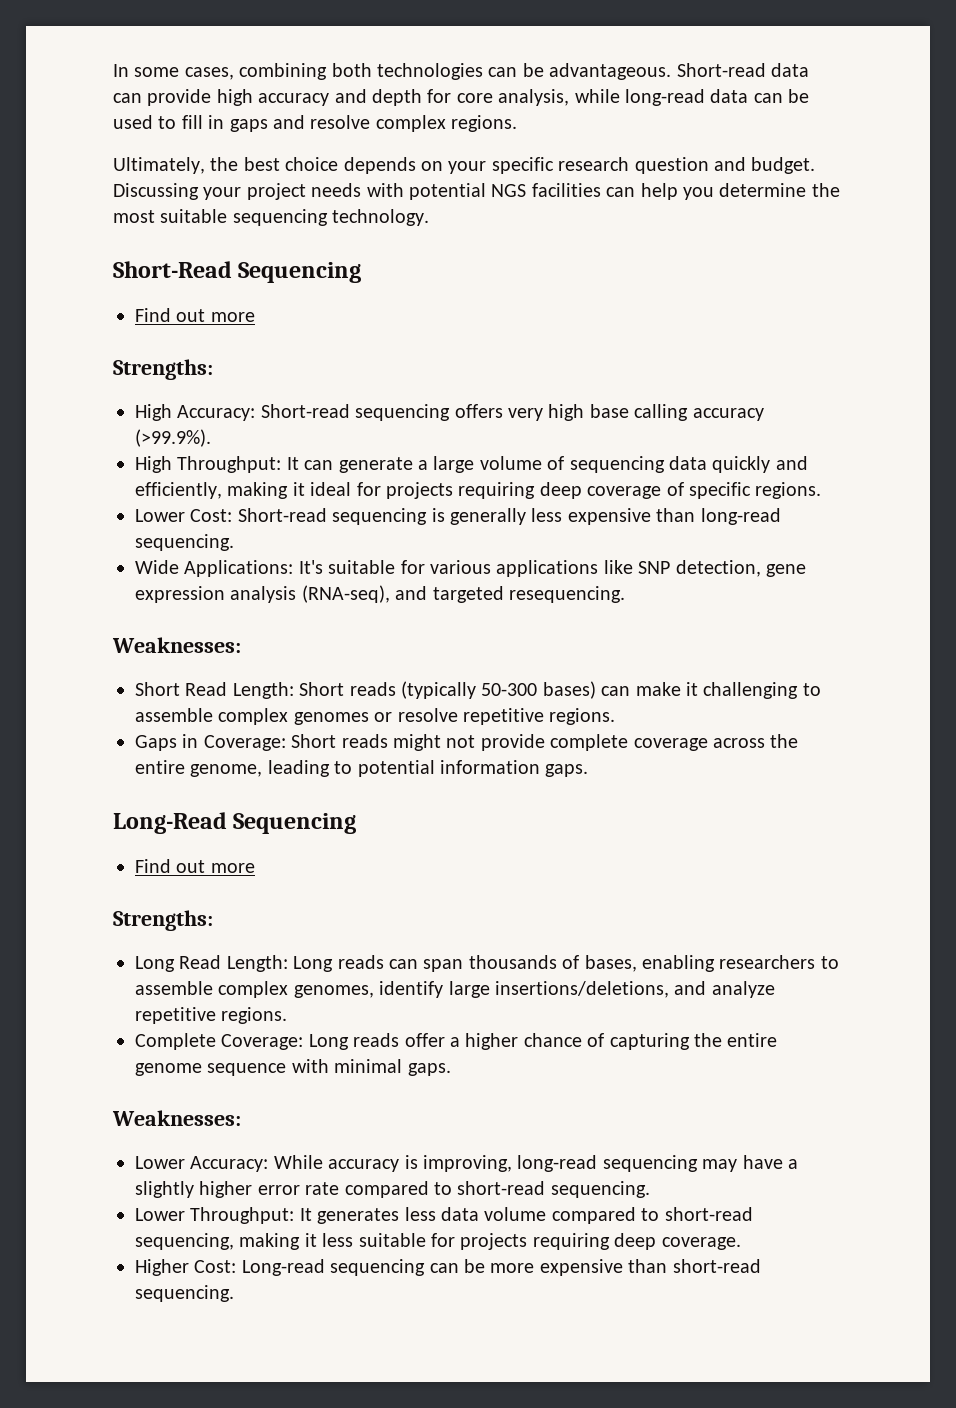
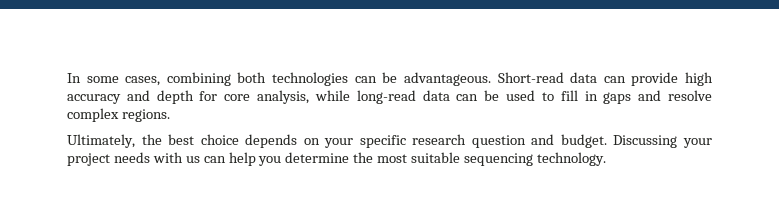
[409,183,601,200] potential NGS facilities -> [185,156,200,163] us
[113,261,362,283] [135,308,255,322] [113,359,213,380] [135,404,764,421] [135,429,211,447] [135,456,808,473] [135,482,822,499] [135,508,781,525] [135,534,234,551] [135,560,806,577] [135,585,625,603] [112,637,241,653] [135,681,821,699] [135,708,616,725] [135,734,799,751] [135,760,589,777] [113,812,357,834] [135,859,255,873] [113,910,213,931] [135,955,839,972] [135,981,775,998] [135,1007,288,1024] [135,1033,778,1050] [135,1059,451,1076] [112,1110,241,1126] [135,1155,798,1172] [135,1181,650,1198] [135,1207,753,1224] [135,1233,741,1250] [135,1259,761,1276] [135,1285,234,1302] // Short-Read Sequencing // Find out more // Strengths: // High Accuracy: Short-read sequencing offers very high base calling accuracy (>99.9%). // High Throughput: It can generate a large volume of sequencing data quickly and efficiently, making it ideal for projects requiring deep coverage of specific regions. // Lower Cost: Short-read sequencing is generally less expensive than long-read sequencing. // Wide Applications: It's suitable for various applications like SNP detection, gene expression analysis (RNA-seq), and targeted resequencing. // Weaknesses: // Short Read Length: Short reads (typically 50-300 bases) can make it challenging to assemble complex genomes or resolve repetitive regions. // Gaps in Coverage: Short reads might not provide complete coverage across the entire genome, leading to potential information gaps. // Long-Read Sequencing // Find out more // Strengths: // Long Read Length: Long reads can span thousands of bases, enabling researchers to assemble complex genomes, identify large insertions/deletions, and analyze repetitive regions. // Complete Coverage: Long reads offer a higher chance of capturing the entire genome sequence with minimal gaps. // Weaknesses: // Lower Accuracy: While accuracy is improving, long-read sequencing may have a slightly higher error rate compared to short-read sequencing. // Lower Throughput: It generates less data volume compared to short-read sequencing, making it less suitable for projects requiring deep coverage. // Higher Cost: Long-read sequencing can be more expensive than short-read sequencing. -> (606, 159) none

